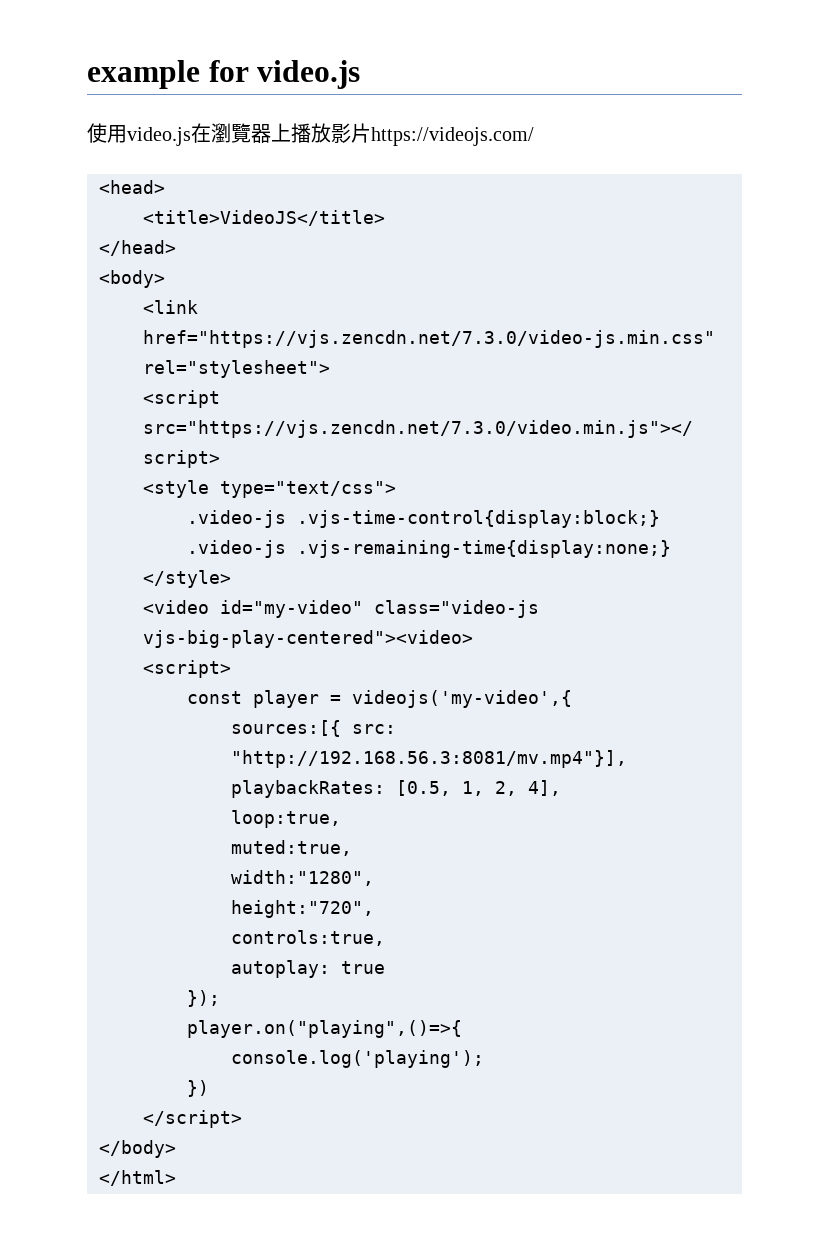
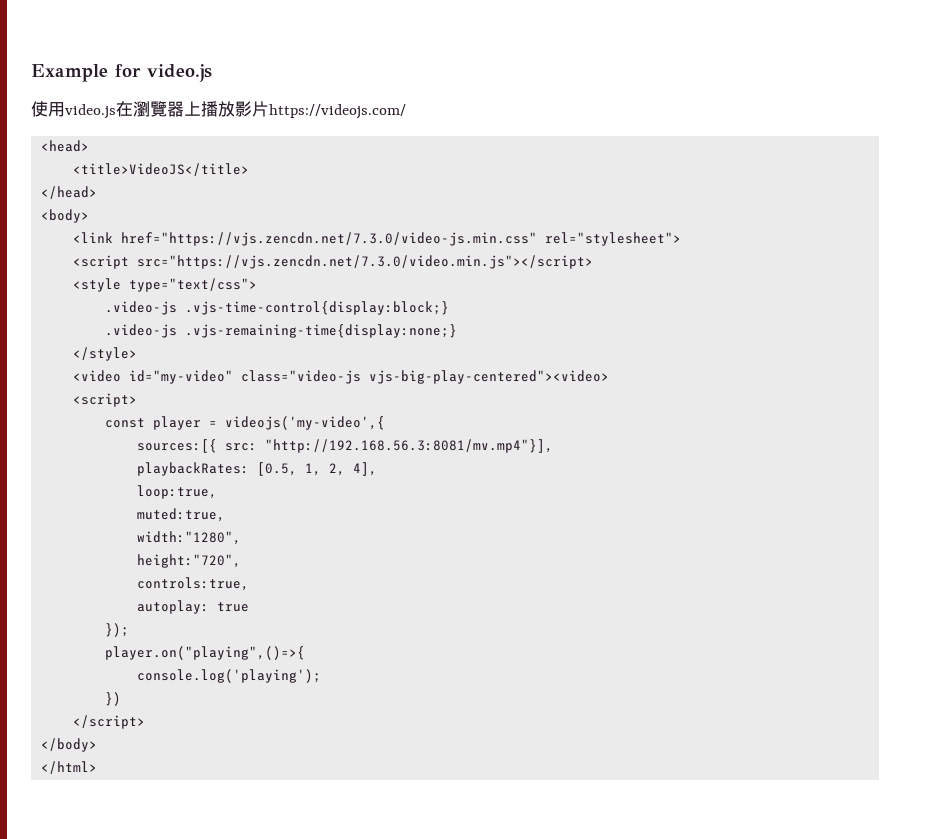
[87,60,200,89] example -> [31,64,108,82] Example

